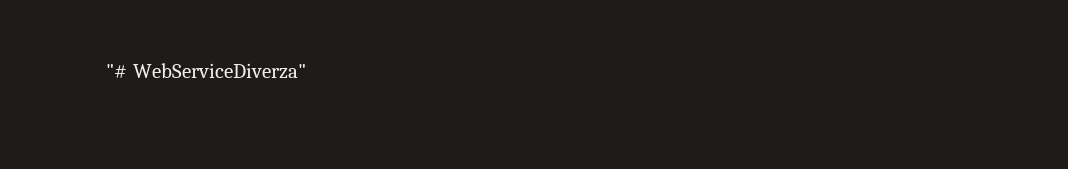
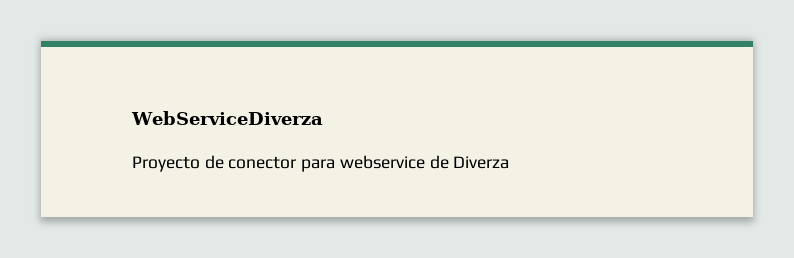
[106,63,306,79] "# WebServiceDiverza" -> [131,111,323,125] [132,155,510,172] WebServiceDiverza // Proyecto de conector para webservice de Diverza

